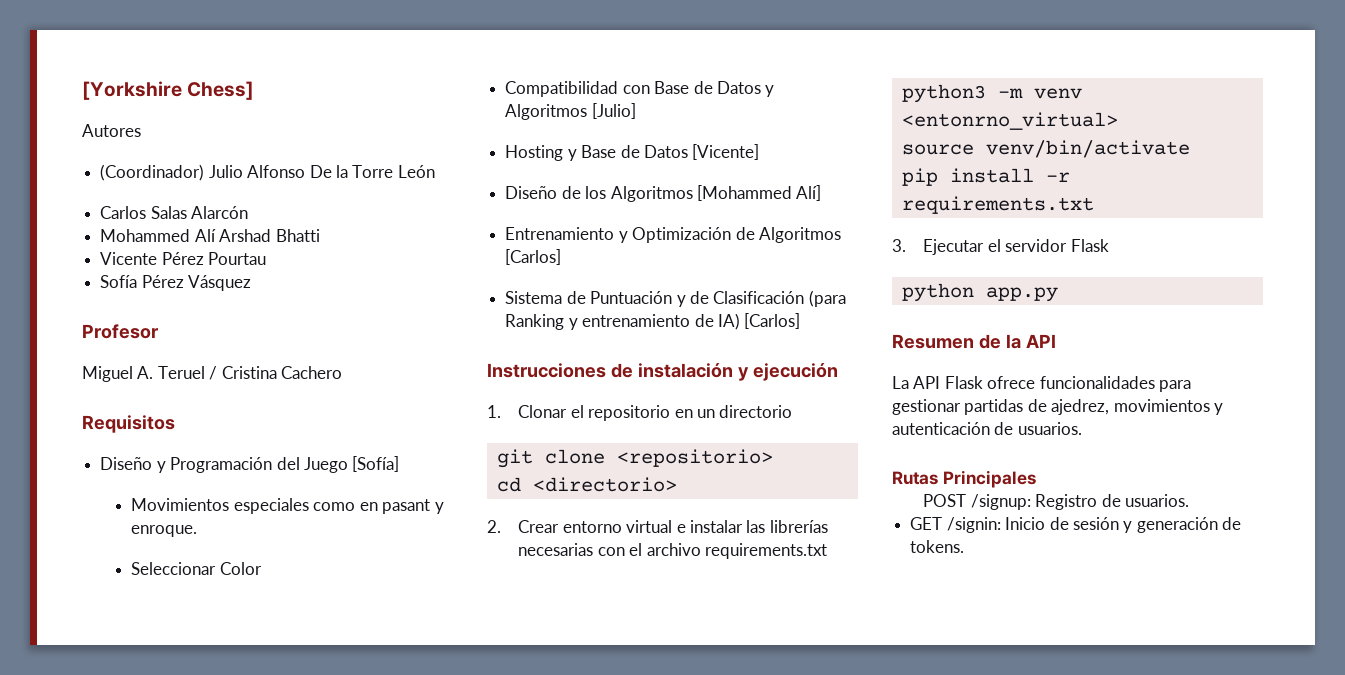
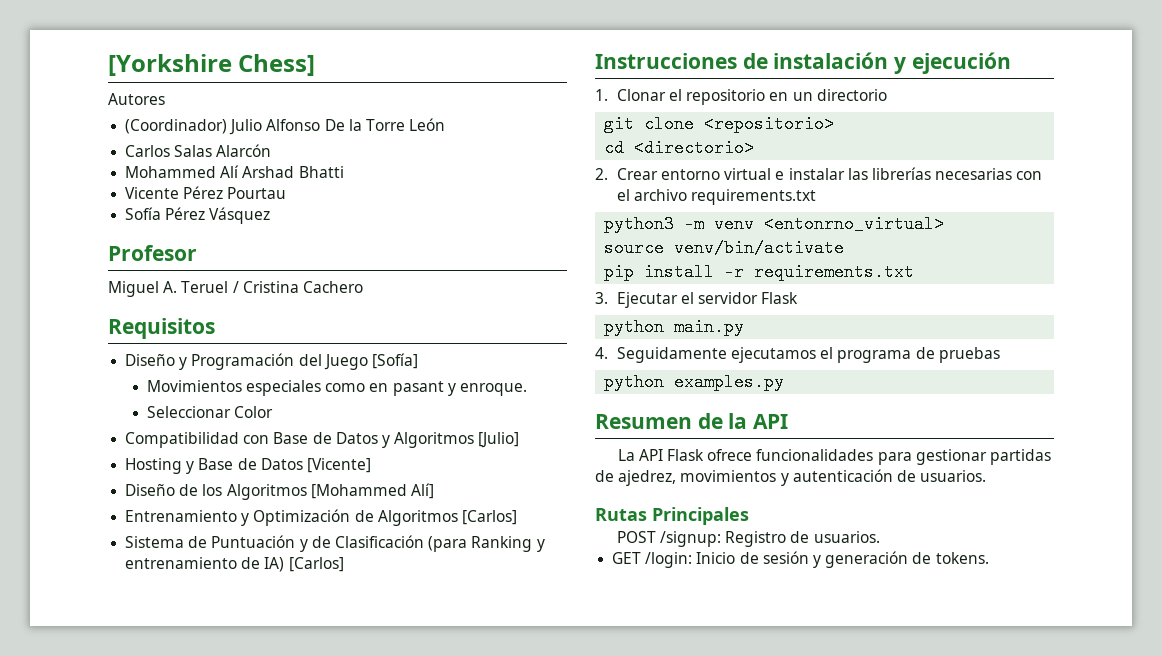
[985,287,1058,302] app.py -> [674,318,745,336] [595,347,1000,363] [604,373,785,391] main.py // 4. Seguidamente ejecutamos el programa de pruebas // python examples.py
[946,517,1001,533] /signin: -> [645,552,693,568] /login:

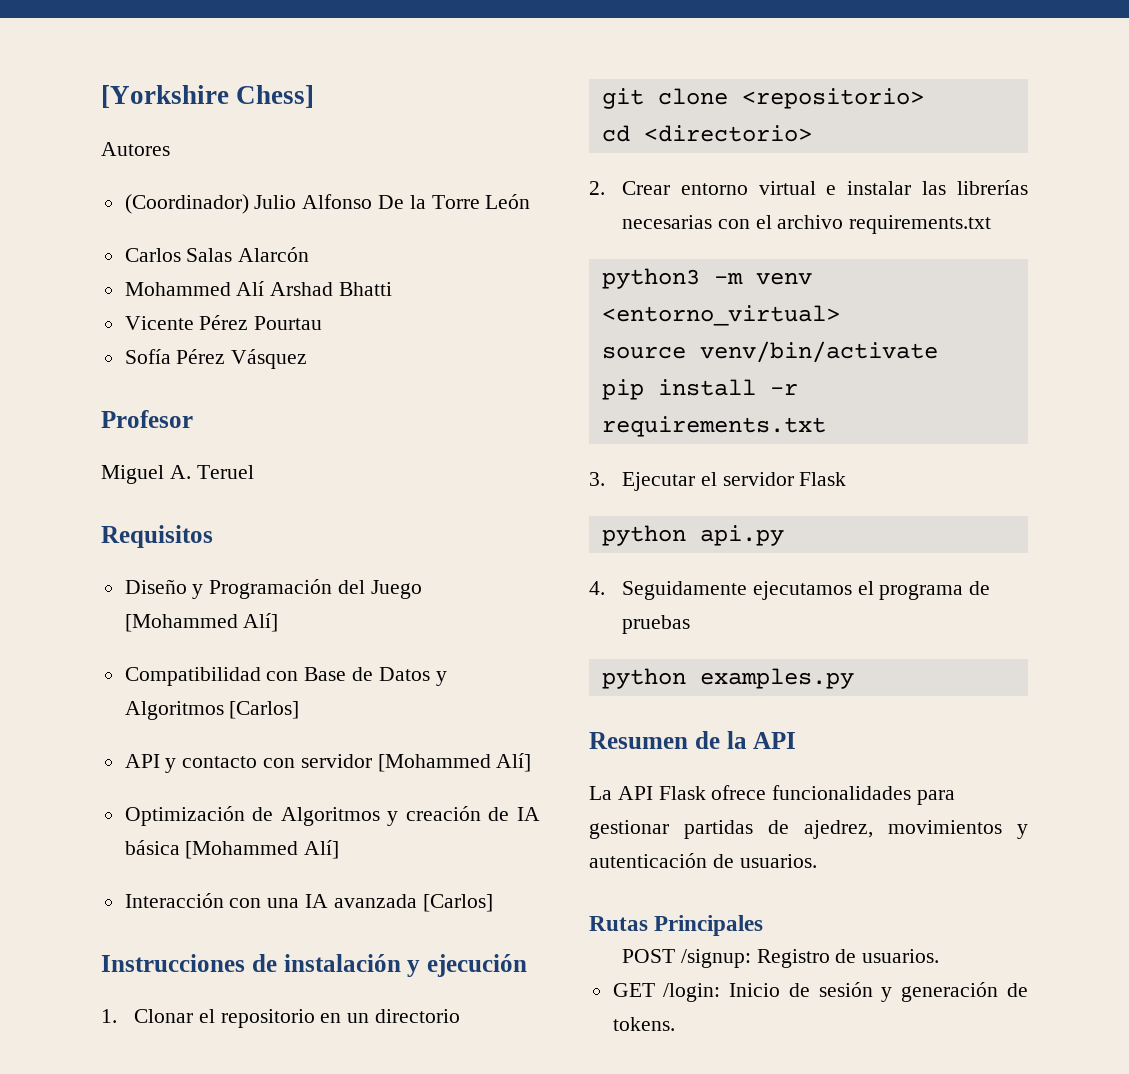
[232,281,363,293] / Cristina Cachero -> (254, 472) none
[371,353,418,369] [146,380,527,396] [146,406,273,418] [Sofía] // Movimientos especiales como en pasant y enroque. // Seleccionar Color -> [124,613,279,632] [Mohammed Alí]
[478,432,520,448] [125,458,371,474] [125,483,434,500] [125,510,250,526] [Julio] // Hosting y Base de Datos [Vicente] // Diseño de los Algoritmos [Mohammed Alí] // Entrenamiento y -> [229,701,300,719] [124,753,532,773] [Carlos] // API y contacto con servidor [Mohammed Alí] //
[461,510,517,525] [125,535,545,552] [125,557,285,572] [Carlos] // Sistema de Puntuación y de Clasificación (para Ranking y entrenamiento de IA) -> [387,806,540,826] [124,840,340,859] [124,893,417,908] y creación de IA básica [Mohammed Alí] // Interacción con una IA avanzada
[764,215,945,233] <entonrno_virtual> -> [601,305,840,326] <entorno_virtual>
[674,318,745,336] main.py -> [699,525,784,546] api.py

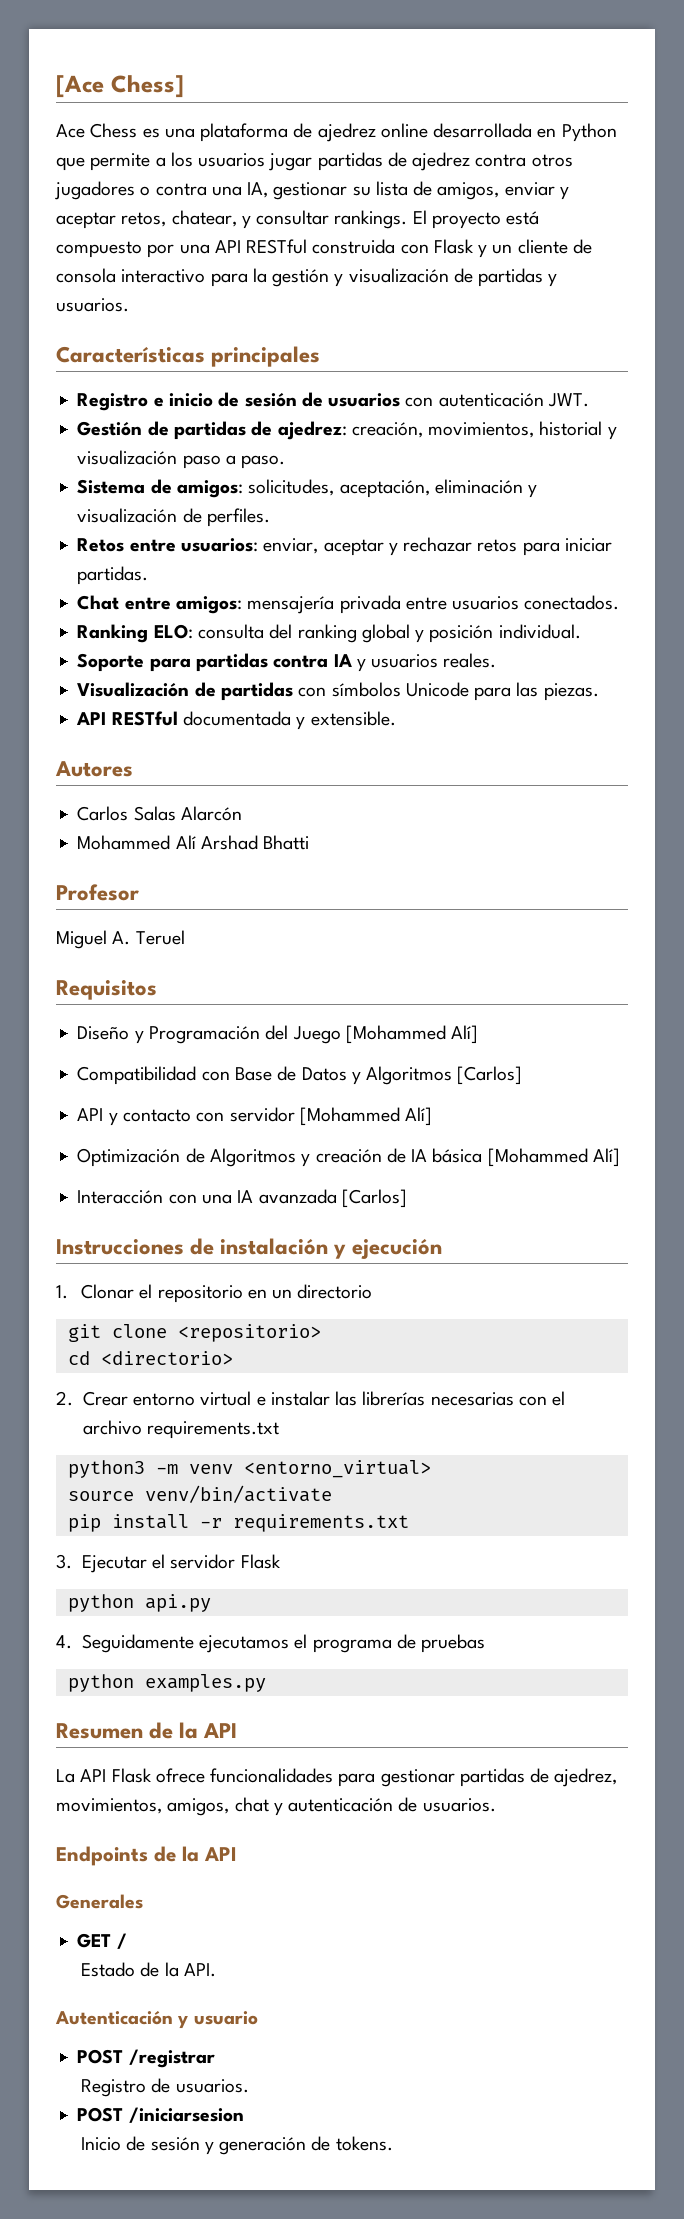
[101,85,229,108] [Yorkshire -> [56,75,104,98] [Ace
[101,142,170,156] [124,194,531,214] Autores // (Coordinador) Julio Alfonso De la Torre León -> [56,123,617,142] [56,152,573,171] [54,181,569,200] [56,210,540,229] [56,239,592,258] [56,268,558,287] [56,298,129,312] [56,346,321,367] [77,392,589,411] [77,421,617,440] [77,450,286,469] [77,479,538,498] [77,508,270,527] [77,537,612,556] [77,566,149,585] [77,595,620,614] [77,624,581,643] [77,653,497,672] [77,682,599,701] [76,711,396,730] [55,761,133,777] Ace Chess es una plataforma de ajedrez online desarrollada en Python que permite a los usuarios jugar partidas de ajedrez contra otros jugadores o contra una IA, gestionar su lista de amigos, enviar y aceptar retos, chatear, y consultar rankings. El proyecto está compuesto por una API RESTful construida con Flask y un cliente de consola interactivo para la gestión y visualización de partidas y usuarios. // Características principales // Registro e inicio de sesión de usuarios con autenticación JWT. // Gestión de partidas de ajedrez: creación, movimientos, historial y visualización paso a paso. // Sistema de amigos: solicitudes, aceptación, eliminación y visualización de perfiles. // Retos entre usuarios: enviar, aceptar y rechazar retos para iniciar partidas. // Chat entre amigos: mensajería privada entre usuarios conectados. // Ranking ELO: consulta del ranking global y posición individual. // Soporte para partidas contra IA y usuarios reales. // Visualización de partidas con símbolos Unicode para las piezas. // API RESTful documentada y extensible. // Autores
[124,315,323,330] [124,349,308,369] // Vicente Pérez Pourtau // Sofía Pérez Vásquez -> (310, 842) none
[888,820,1002,834] movimientos -> [56,1797,269,1816] movimientos, amigos, chat
[589,915,764,936] [621,949,751,968] Rutas Principales // POST /signup: -> [56,1846,237,1866] [56,1894,143,1909] [77,1933,127,1949] [81,1962,216,1977] [55,2010,258,2029] [77,2049,215,2068] Endpoints de la API // Generales // GET / // Estado de la API. // Autenticación y usuario // POST /registrar //
[612,983,721,1002] GET /login: -> [77,2107,244,2123] POST /iniciarsesion //

